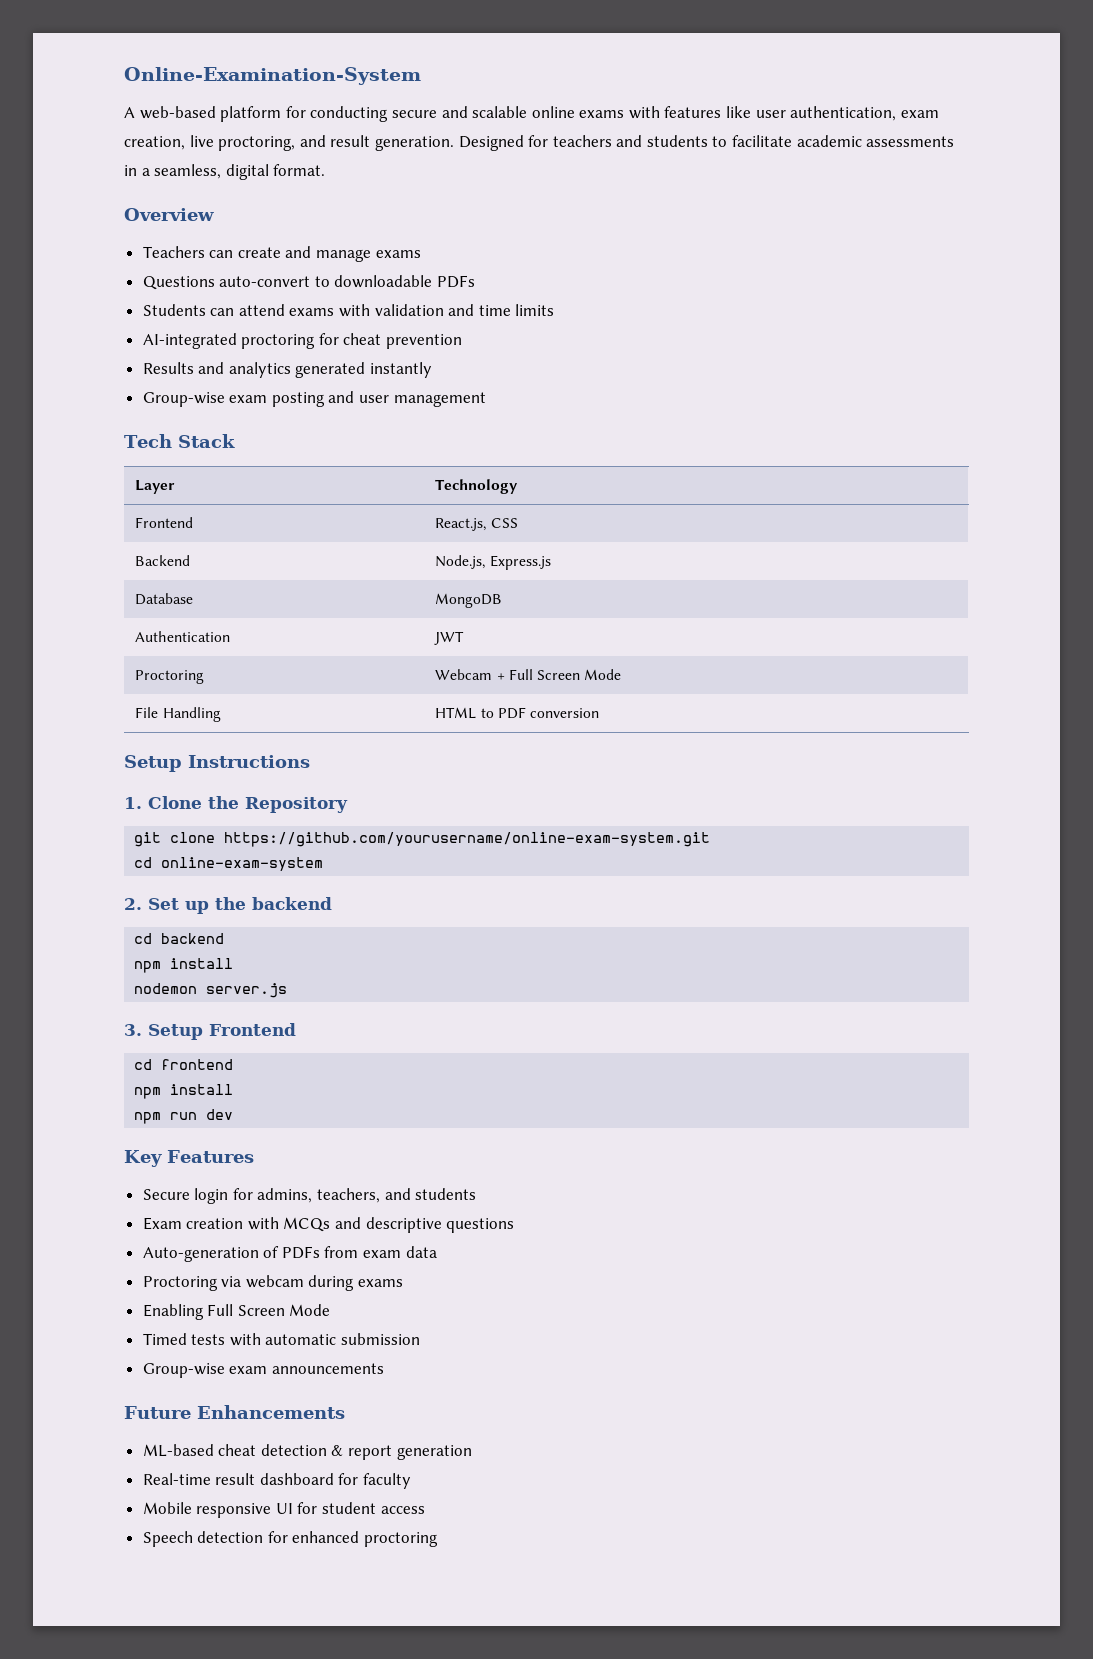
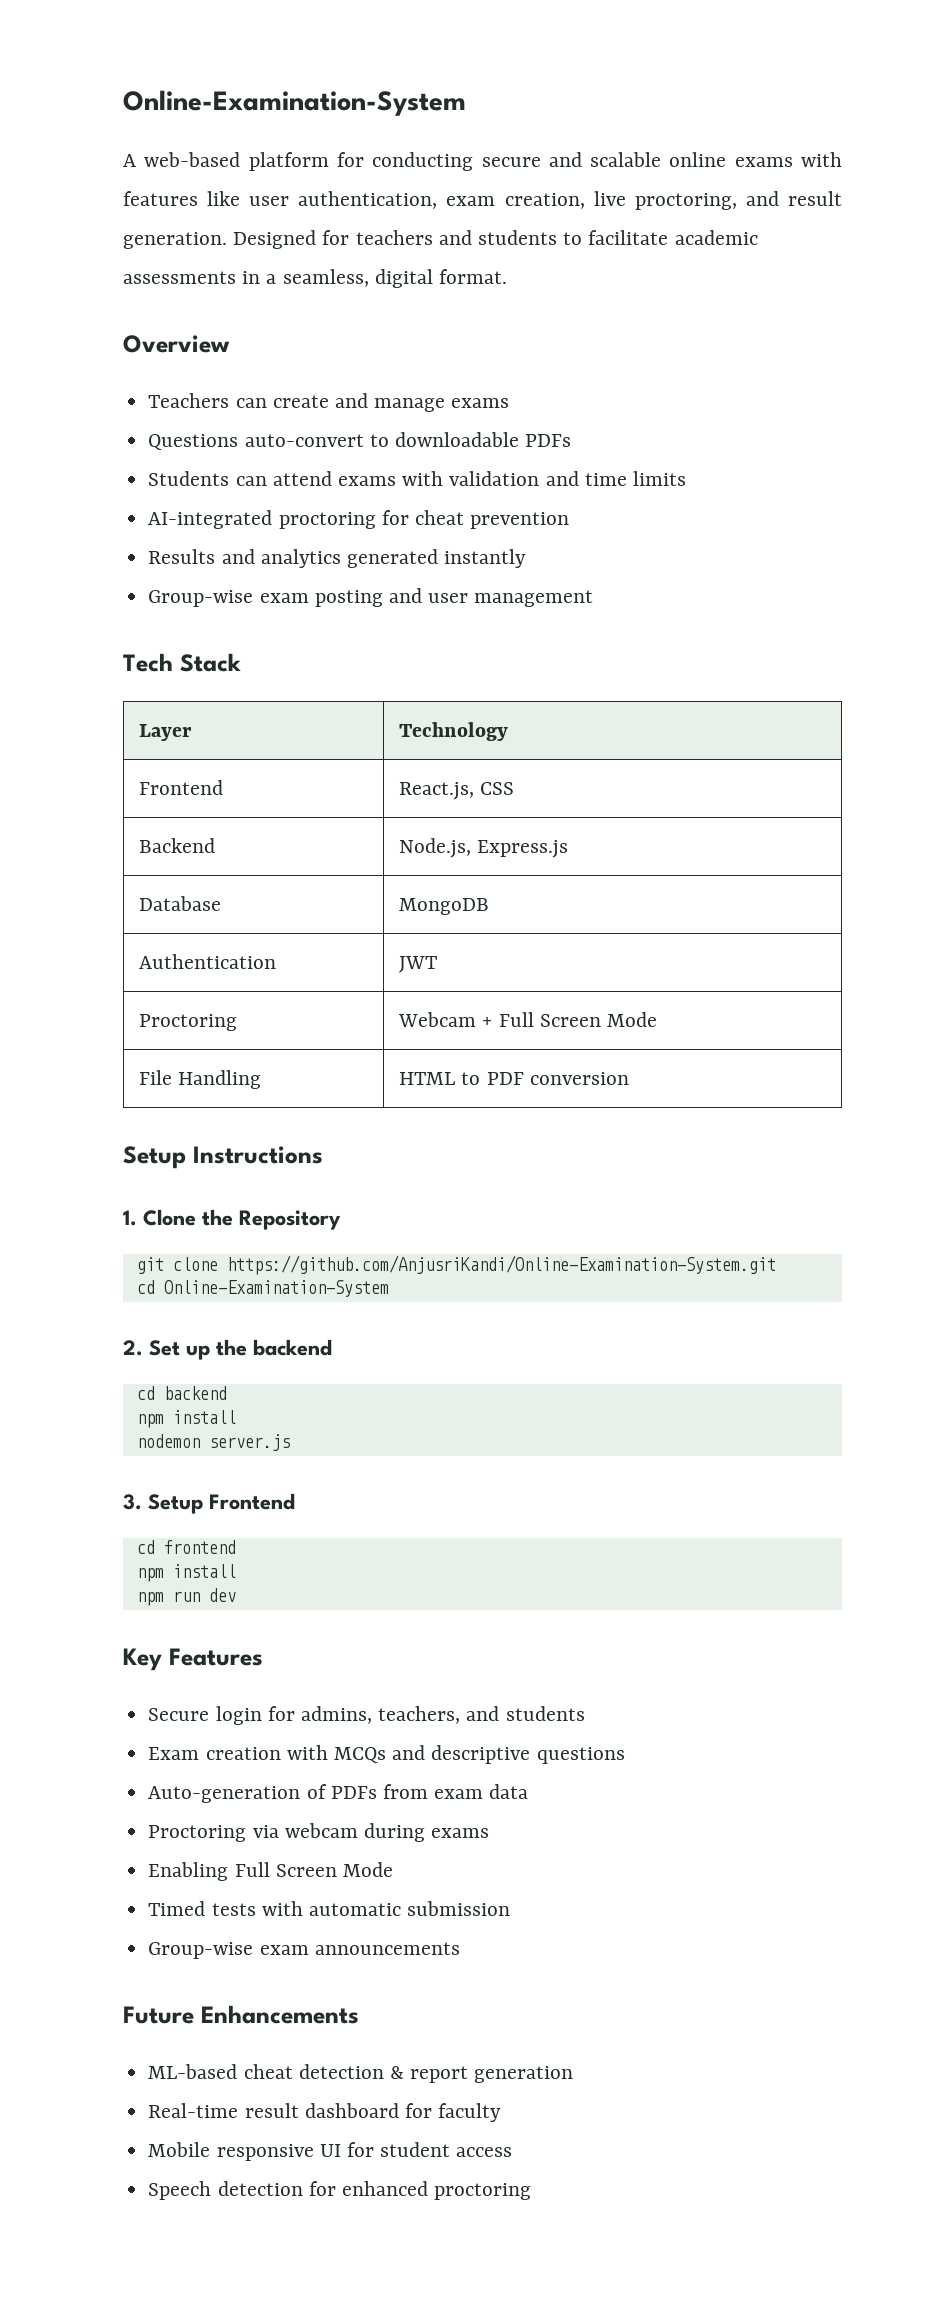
[224,832,711,847] [134,857,324,871] https://github.com/yourusername/online-exam-system.git // cd online-exam-system -> [226,1255,776,1275] [136,1280,389,1297] https://github.com/AnjusriKandi/Online-Examination-System.git // cd Online-Examination-System

